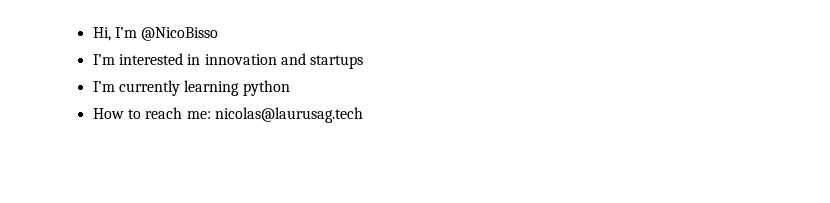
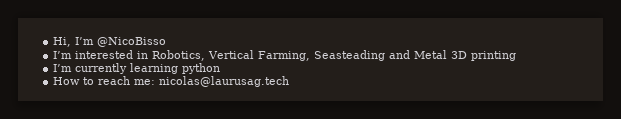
[204,53,364,69] innovation and startups -> [152,50,517,61] Robotics, Vertical Farming, Seasteading and Metal 3D printing

